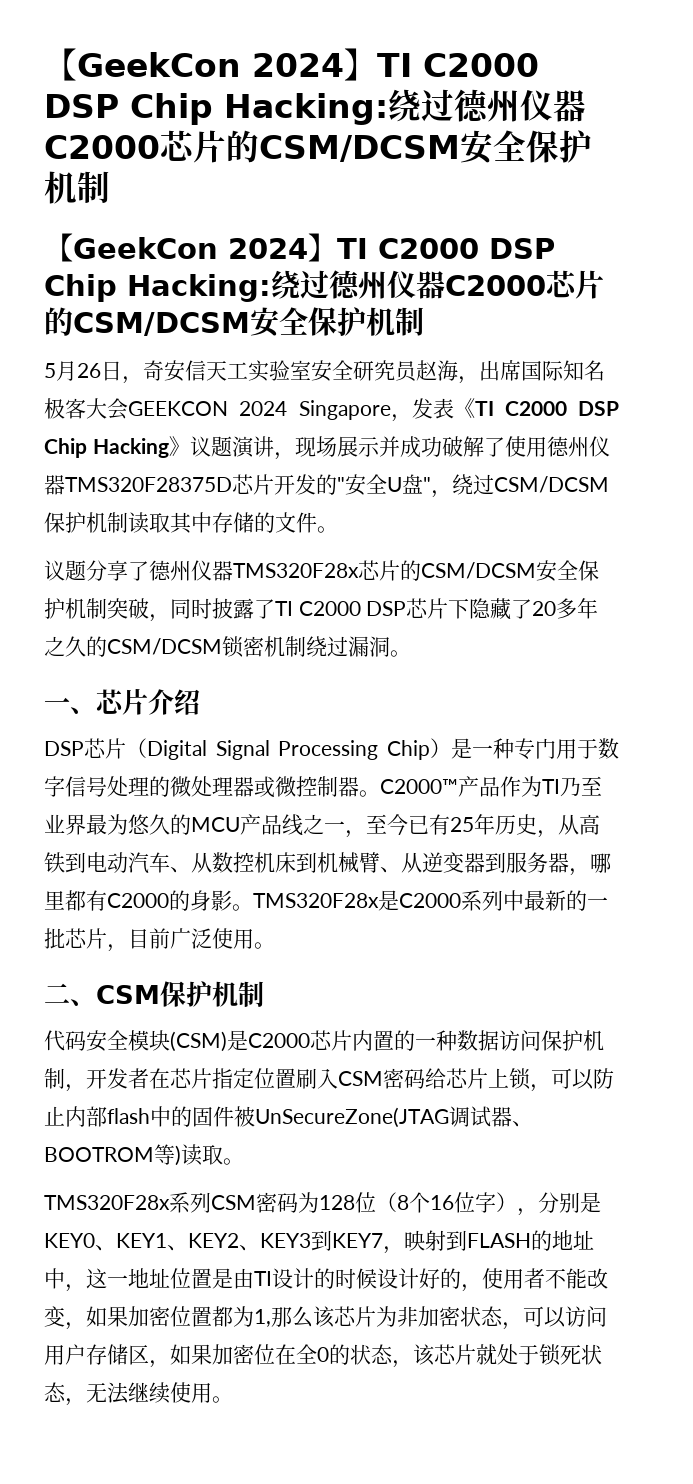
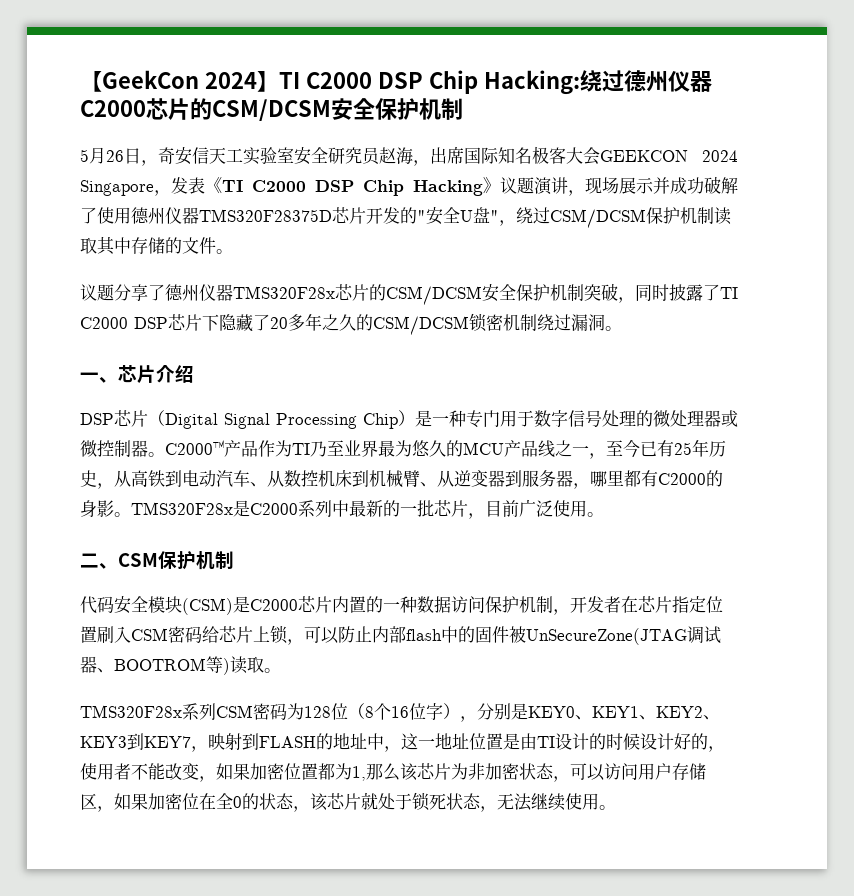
[44,233,555,262] [44,270,604,302] [44,307,425,337] // 【GeekCon 2024】TI C2000 DSP Chip Hacking:绕过德州仪器C2000芯片的CSM/DCSM安全保护机制 -> (463, 109) none

